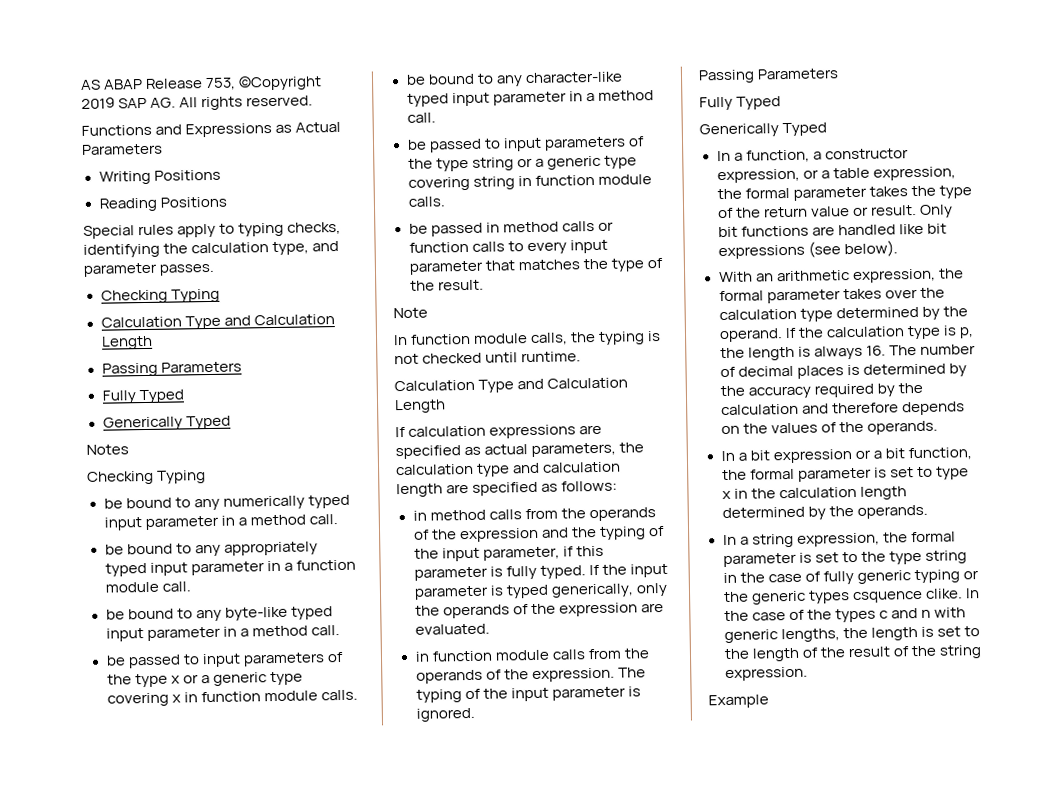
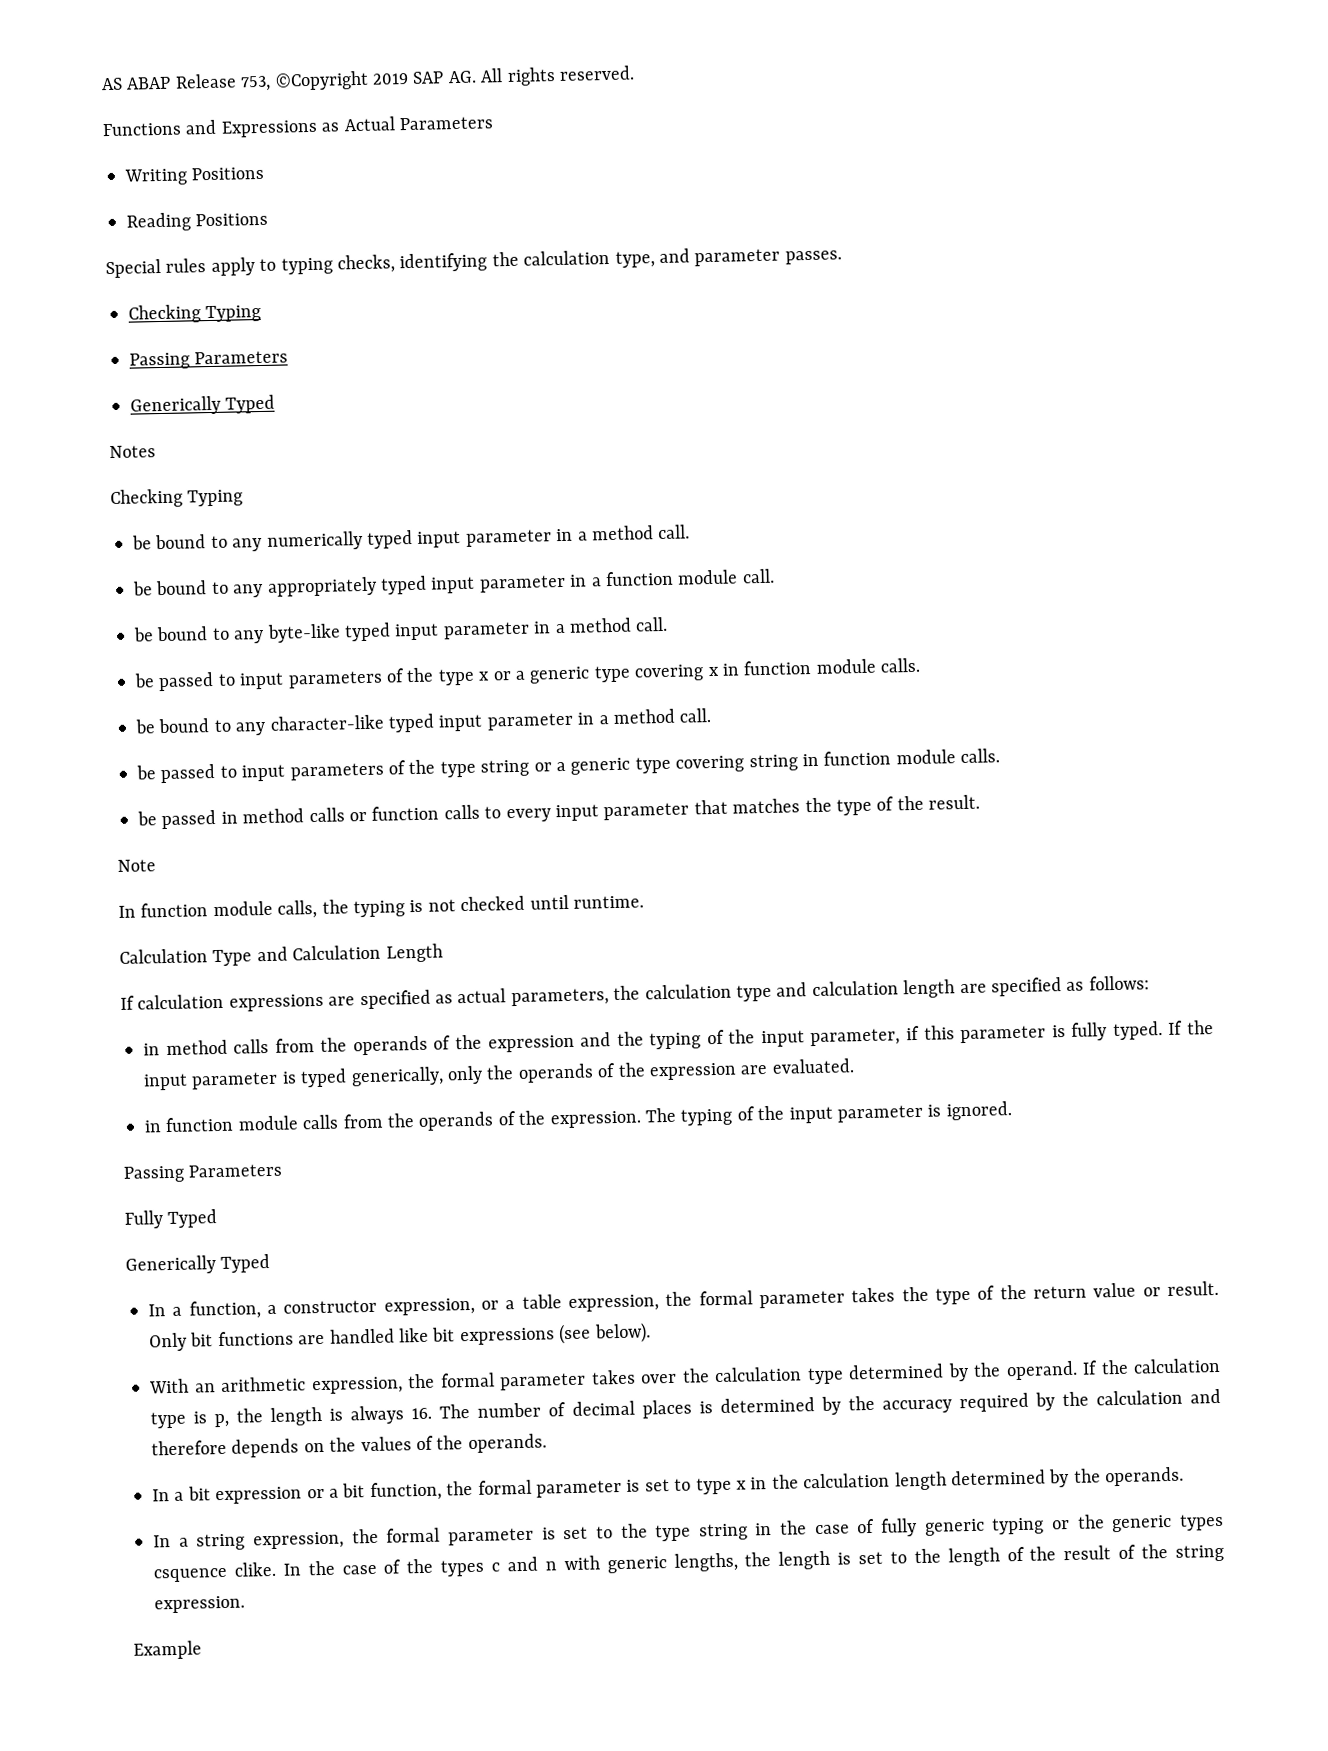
[100,314,335,330] [100,335,153,350] [101,361,242,377] [101,389,184,404] // Calculation Type and Calculation Length // Passing Parameters // Fully Typed -> [129,350,289,370] // Passing Parameters

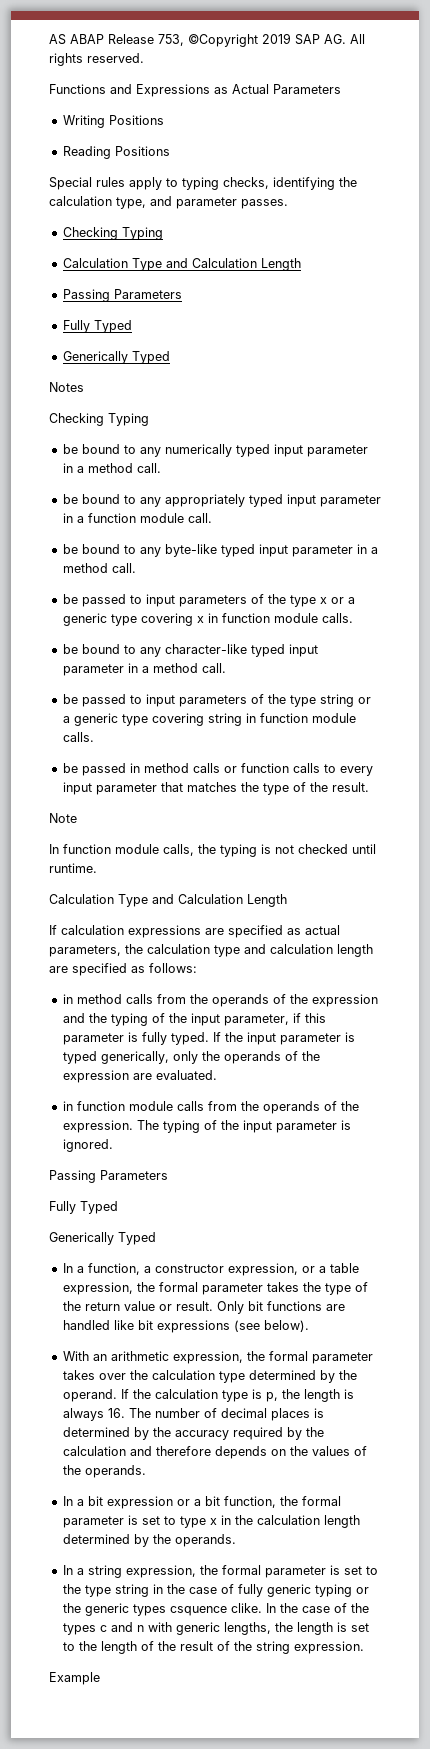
[129,350,289,370] // Passing Parameters -> [62,258,301,271] [62,289,182,302] [62,320,132,333] // Calculation Type and Calculation Length // Passing Parameters // Fully Typed

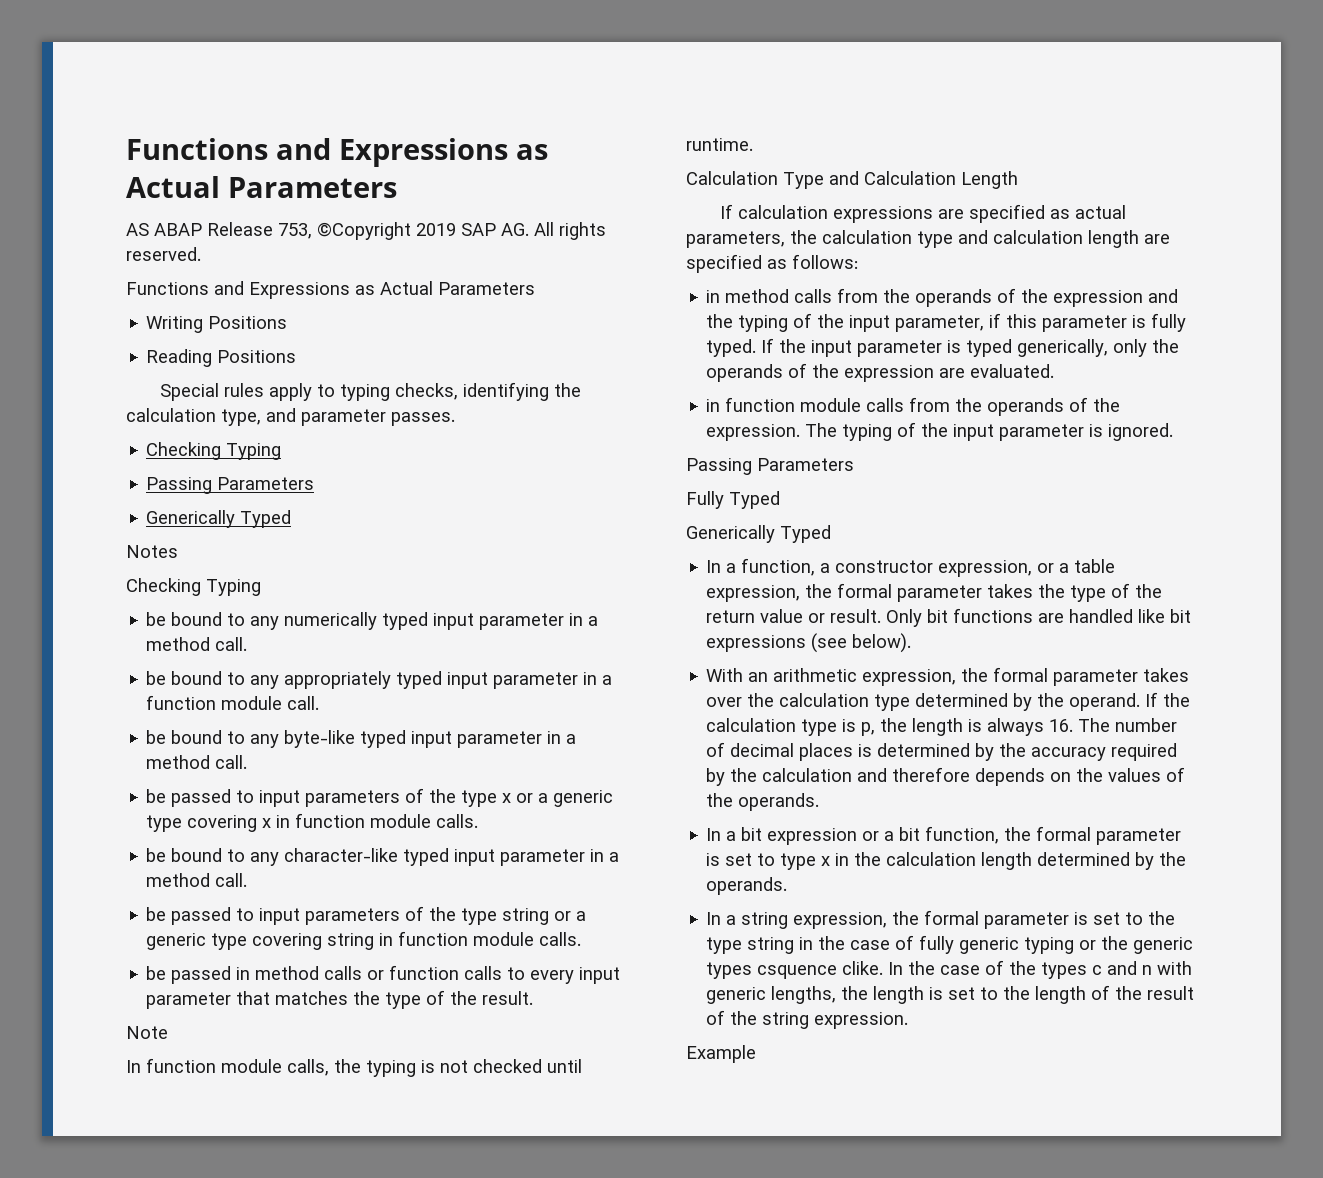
(49, 39) none -> [126,138,548,167] [126,176,397,198] Functions and Expressions as Actual Parameters //
[62,258,301,271] [62,289,182,302] [62,320,132,333] // Calculation Type and Calculation Length // Passing Parameters // Fully Typed -> [146,477,315,494] // Passing Parameters

